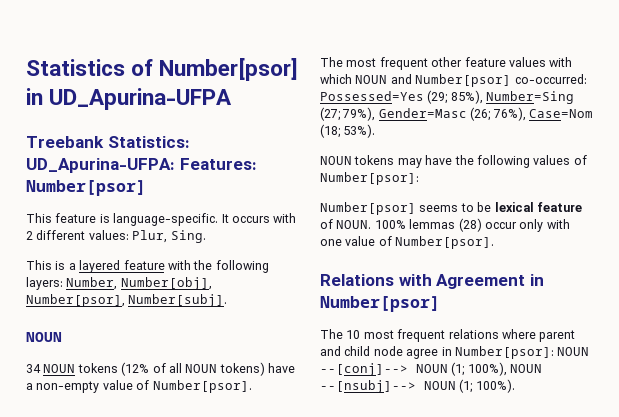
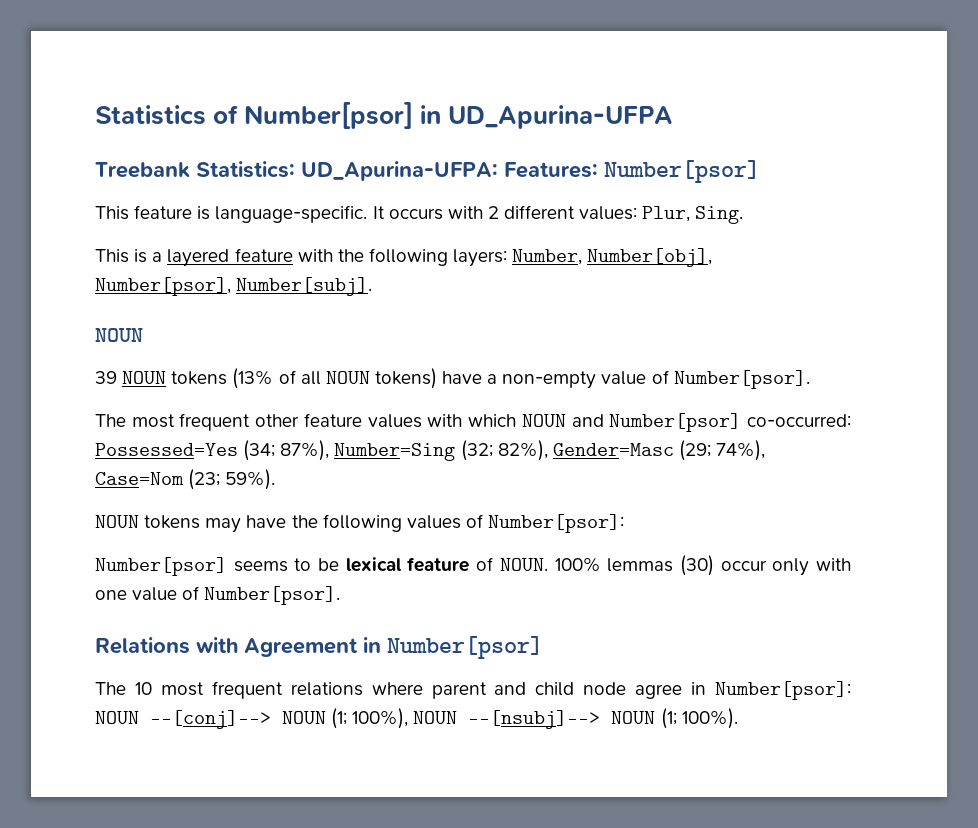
[26,362,150,376] 34 NOUN tokens (12% -> [95,368,274,389] 39 NOUN tokens (13%
[427,90,575,104] [320,107,593,121] [320,124,376,138] (29; 85%), Number=Sing (27; 79%), Gender=Masc (26; 76%), Case=Nom (18; 53%). -> [243,440,766,461] [95,469,276,490] (34; 87%), Number=Sing (32; 82%), Gender=Masc (29; 74%), Case=Nom (23; 59%).
[458,218,482,232] (28) -> [679,555,714,576] (30)

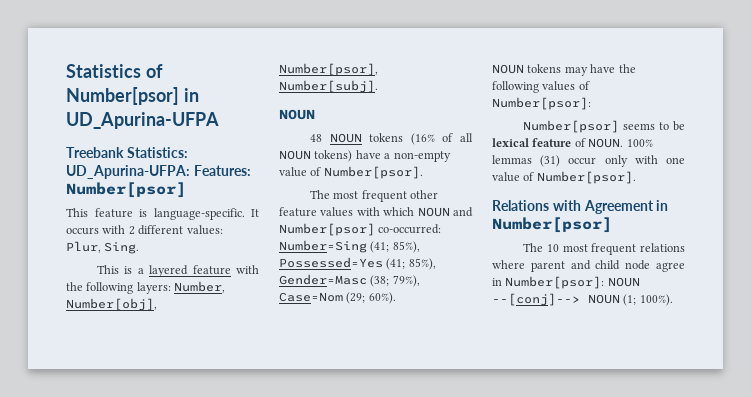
[95,368,274,389] 39 NOUN tokens (13% -> [310,133,435,145] 48 NOUN tokens (16%
[95,440,766,461] [95,469,276,490] Possessed=Yes (34; 87%), Number=Sing (32; 82%), Gender=Masc (29; 74%), Case=Nom (23; 59%). -> [279,240,420,253] [279,257,436,270] [279,274,420,287] [279,292,396,304] Number=Sing (41; 85%), Possessed=Yes (41; 85%), Gender=Masc (38; 79%), Case=Nom (29; 60%).
[679,555,714,576] (30) -> [540,155,561,167] (31)
[352,708,677,729] 100%), NOUN --[nsubj]--> NOUN (1; -> (637, 300) none

